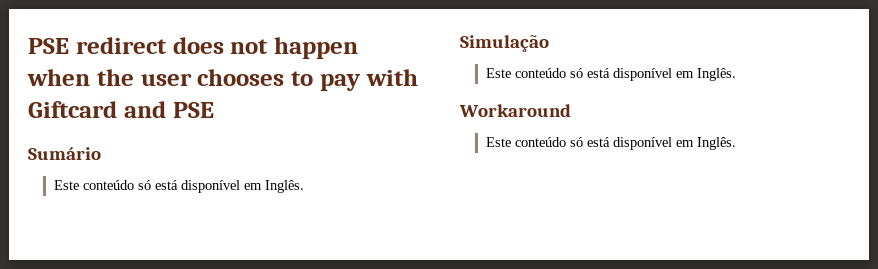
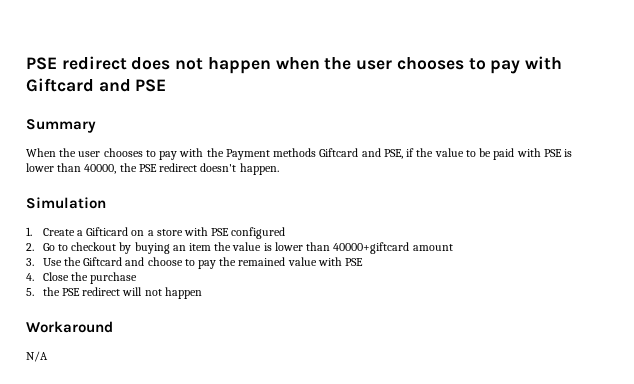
[28,147,101,160] [53,180,304,193] [460,35,549,52] [485,68,736,81] [459,104,571,117] [485,137,736,150] Sumário // Este conteúdo só está disponível em Inglês. // Simulação // Este conteúdo só está disponível em Inglês. // Workaround // Este conteúdo só está disponível em Inglês. -> [26,119,96,133] [26,148,573,160] [26,163,279,175] [26,197,106,209] [26,227,286,239] [26,242,453,254] [26,257,364,269] [26,272,138,284] [26,287,202,299] [26,321,113,333] [26,351,48,362] Summary // When the user chooses to pay with the Payment methods Giftcard and PSE, if the value to be paid with PSE is lower than 40000, the PSE redirect doesn't happen. // Simulation // 1. Create a Gifticard on a store with PSE configured // 2. Go to checkout by buying an item the value is lower than 40000+giftcard amount // 3. Use the Giftcard and choose to pay the remained value with PSE // 4. Close the purchase // 5. the PSE redirect will not happen // Workaround // N/A

